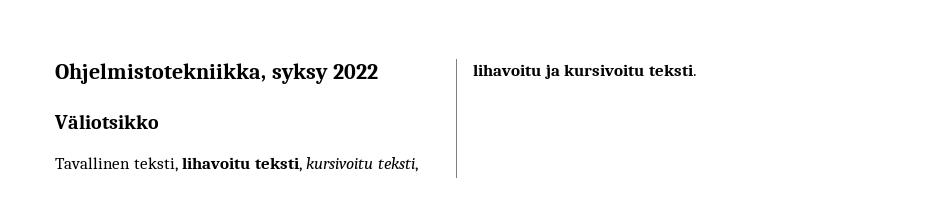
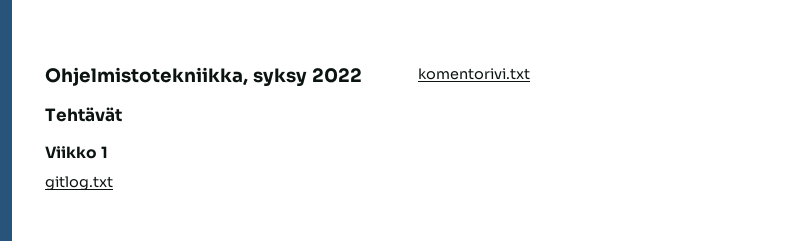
[54,114,159,129] [55,157,418,172] [473,64,697,79] Väliotsikko // Tavallinen teksti, lihavoitu teksti, kursivoitu teksti, lihavoitu ja kursivoitu teksti. -> [45,107,122,122] [45,146,109,159] [45,176,113,191] [418,68,530,80] Tehtävät // Viikko 1 // gitlog.txt // komentorivi.txt

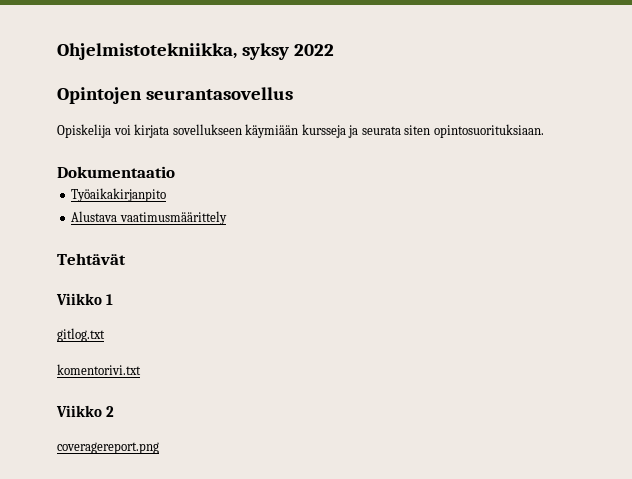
(362, 75) none -> [57,87,293,104] [57,124,544,138] [57,166,175,178] [71,188,167,202] [71,211,227,225] // Opintojen seurantasovellus // Opiskelija voi kirjata sovellukseen käymiään kursseja ja seurata siten opintosuorituksiaan. // Dokumentaatio // Työaikakirjanpito // Alustava vaatimusmäärittely
(530, 74) none -> [56,405,114,417] [57,442,159,454] // Viikko 2 // coveragereport.png

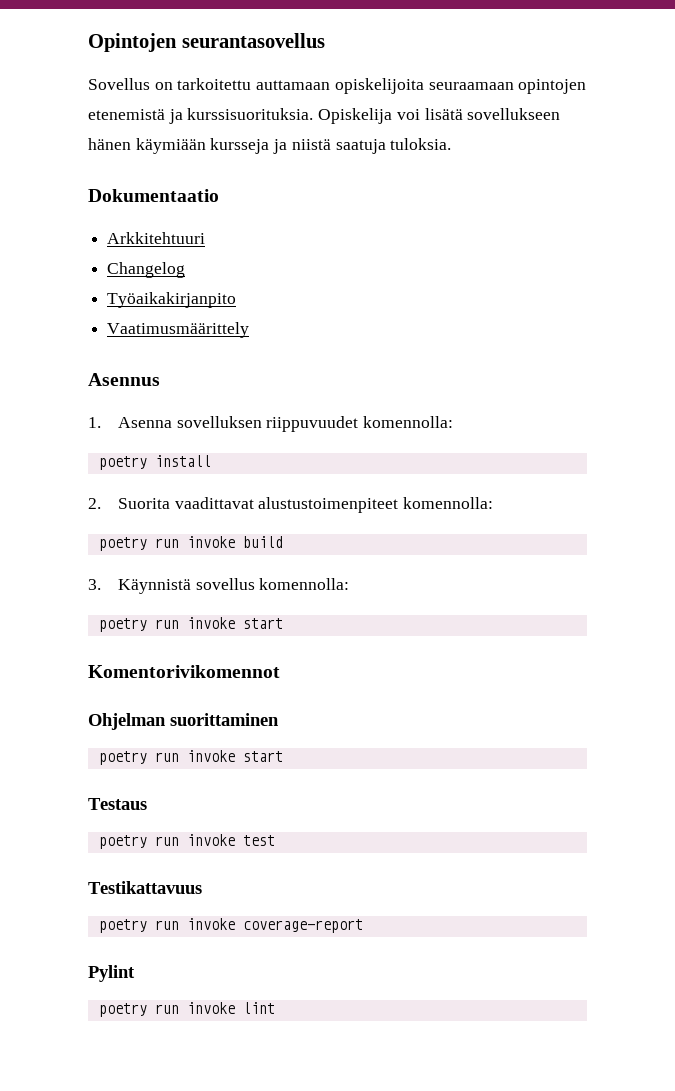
[57,43,334,60] Ohjelmistotekniikka, syksy 2022 // -> (88, 42) none
[57,124,544,138] Opiskelija voi kirjata sovellukseen käymiään kursseja ja seurata siten opintosuorituksiaan. -> [88,78,587,94] [88,108,561,124] [88,138,452,154] Sovellus on tarkoitettu auttamaan opiskelijoita seuraamaan opintojen etenemistä ja kurssisuorituksia. Opiskelija voi lisätä sovellukseen hänen käymiään kursseja ja niistä saatuja tuloksia.
(175, 172) none -> [107,232,206,244] [107,262,186,278] // Arkkitehtuuri // Changelog
[71,211,227,225] [57,253,126,265] [56,293,113,305] [57,328,105,342] [57,364,141,375] [56,405,114,417] [57,442,159,454] Alustava vaatimusmäärittely // Tehtävät // Viikko 1 // gitlog.txt // komentorivi.txt // Viikko 2 // coveragereport.png -> [107,322,250,338] [88,373,160,386] [88,416,453,432] [98,455,211,470] [88,497,493,513] [98,536,283,551] [88,578,350,594] [98,617,283,632] [88,665,280,678] [88,713,279,730] [98,750,283,765] [88,798,147,810] [98,834,275,849] [88,881,202,894] [98,918,363,933] [88,965,135,982] [98,1002,275,1017] Vaatimusmäärittely // Asennus // 1. Asenna sovelluksen riippuvuudet komennolla: // poetry install // 2. Suorita vaadittavat alustustoimenpiteet komennolla: // poetry run invoke build // 3. Käynnistä sovellus komennolla: // poetry run invoke start // Komentorivikomennot // Ohjelman suorittaminen // poetry run invoke start // Testaus // poetry run invoke test // Testikattavuus // poetry run invoke coverage-report // Pylint // poetry run invoke lint

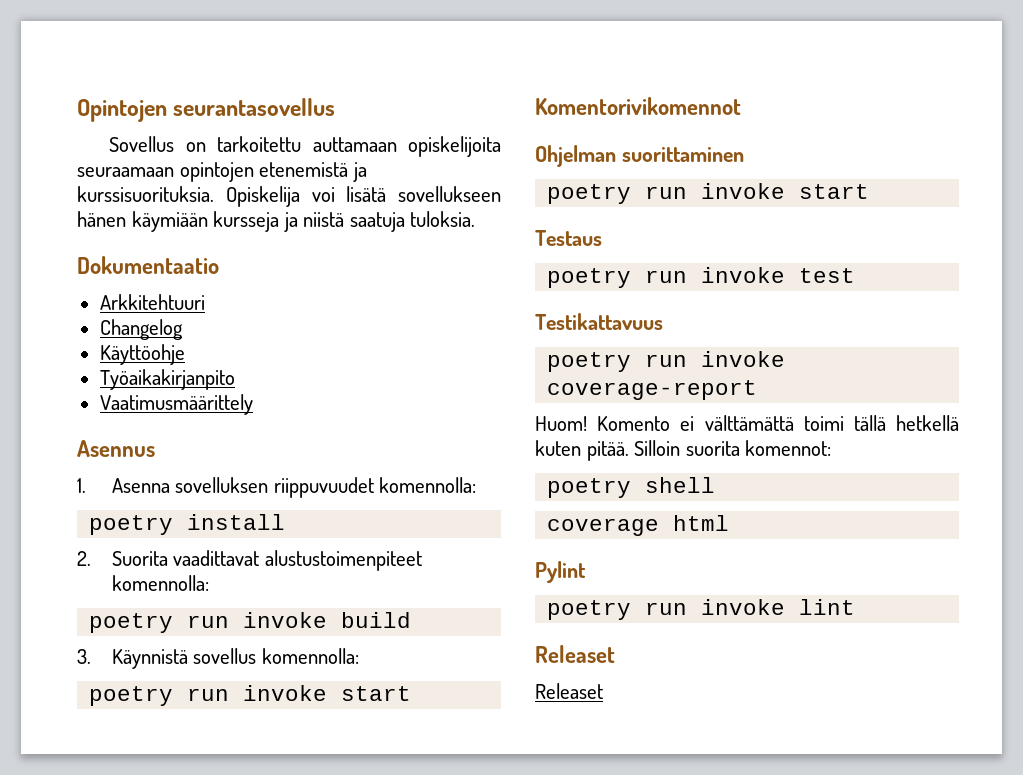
(186, 270) none -> [99,344,185,365] // Käyttöohje
(363, 926) none -> [535,415,960,431] [535,440,832,461] [547,477,716,498] [547,515,730,536] // Huom! Komento ei välttämättä toimi tällä hetkellä kuten pitää. Silloin suorita komennot: // poetry shell // coverage html
(275, 1008) none -> [535,645,615,663] [535,683,603,699] // Releaset // Releaset

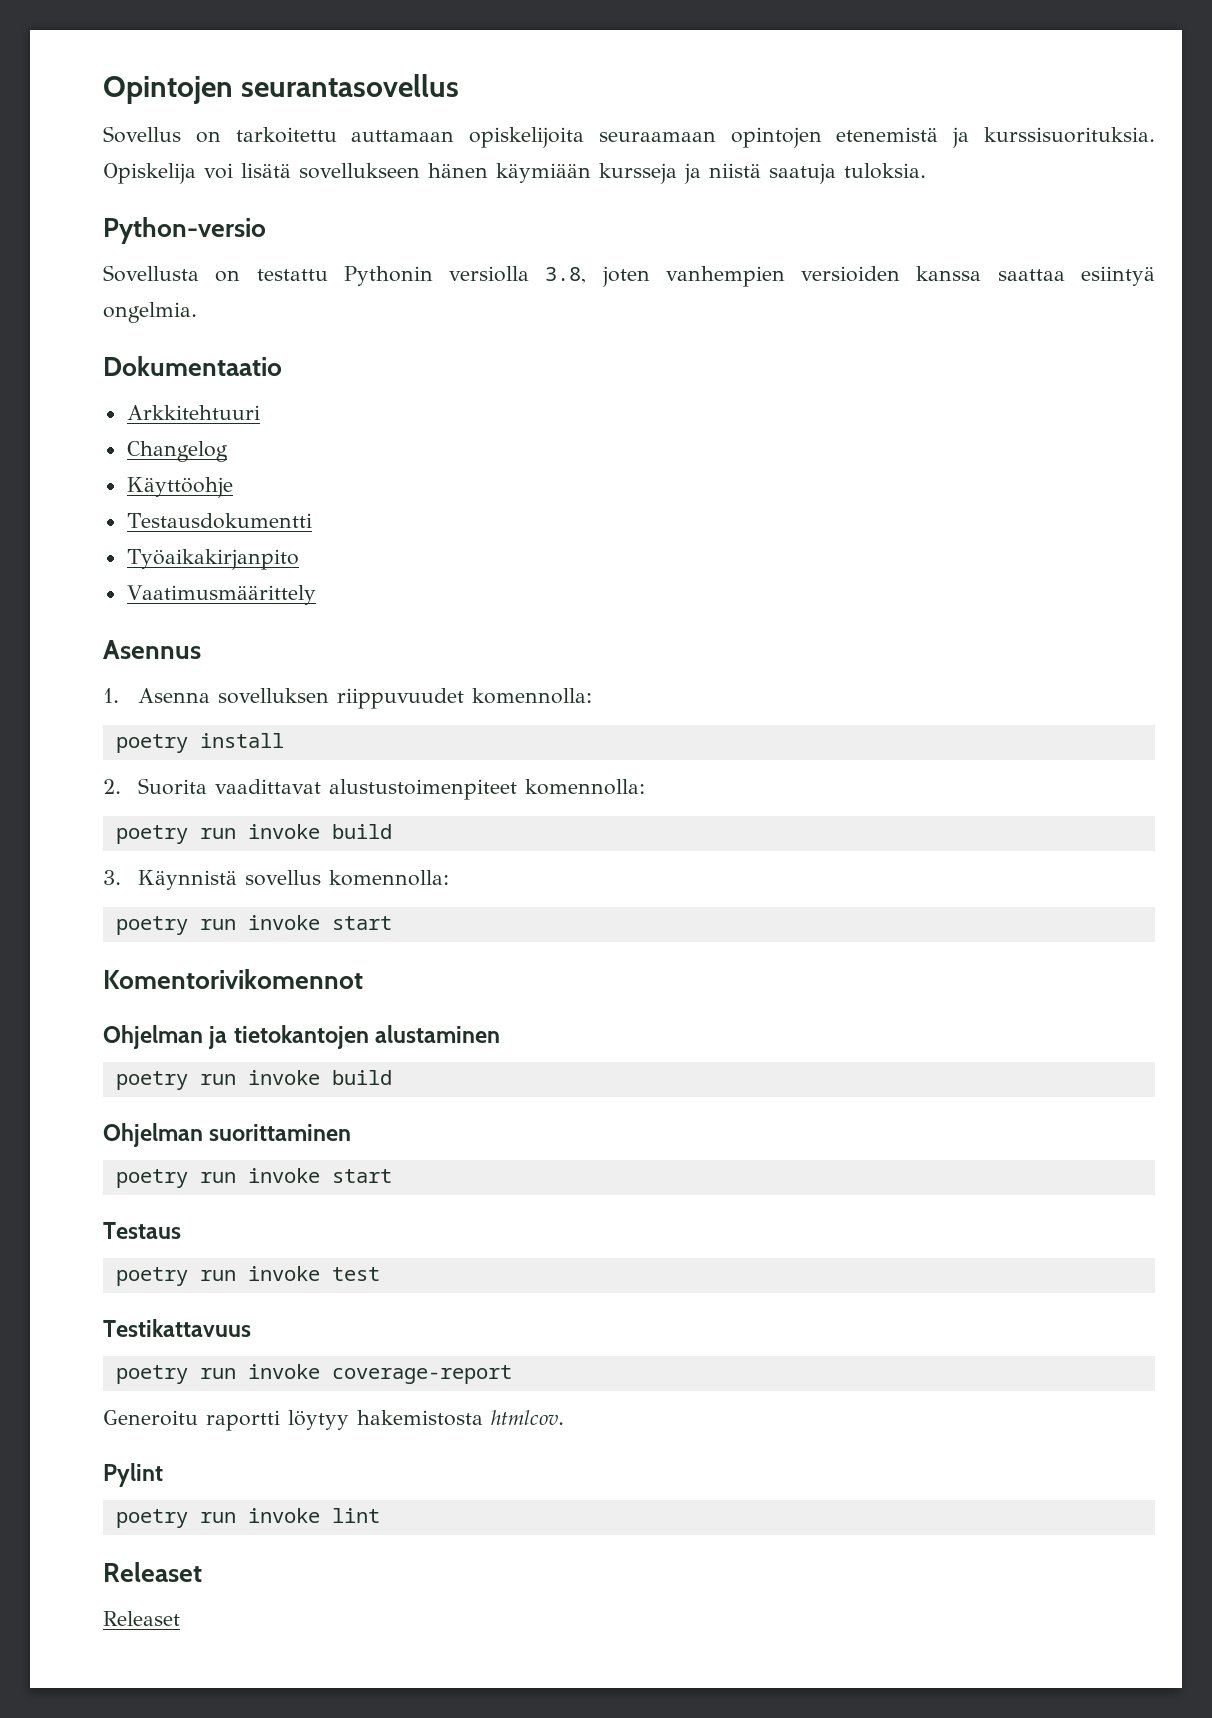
(476, 219) none -> [103,217,266,244] [103,265,1155,287] [103,302,197,323] // Python-versio // Sovellusta on testattu Pythonin versiolla 3.8, joten vanhempien versioiden kanssa saattaa esiintyä ongelmia.
(185, 354) none -> [126,513,312,529] // Testausdokumentti
(741, 106) none -> [103,1025,501,1049] [115,1070,392,1090] // Ohjelman ja tietokantojen alustaminen // poetry run invoke build
[535,415,960,431] [535,440,832,461] [547,477,716,498] [547,515,730,536] Huom! Komento ei välttämättä toimi tällä hetkellä kuten pitää. Silloin suorita komennot: // poetry shell // coverage html -> [103,1410,564,1431] Generoitu raportti löytyy hakemistosta htmlcov.

